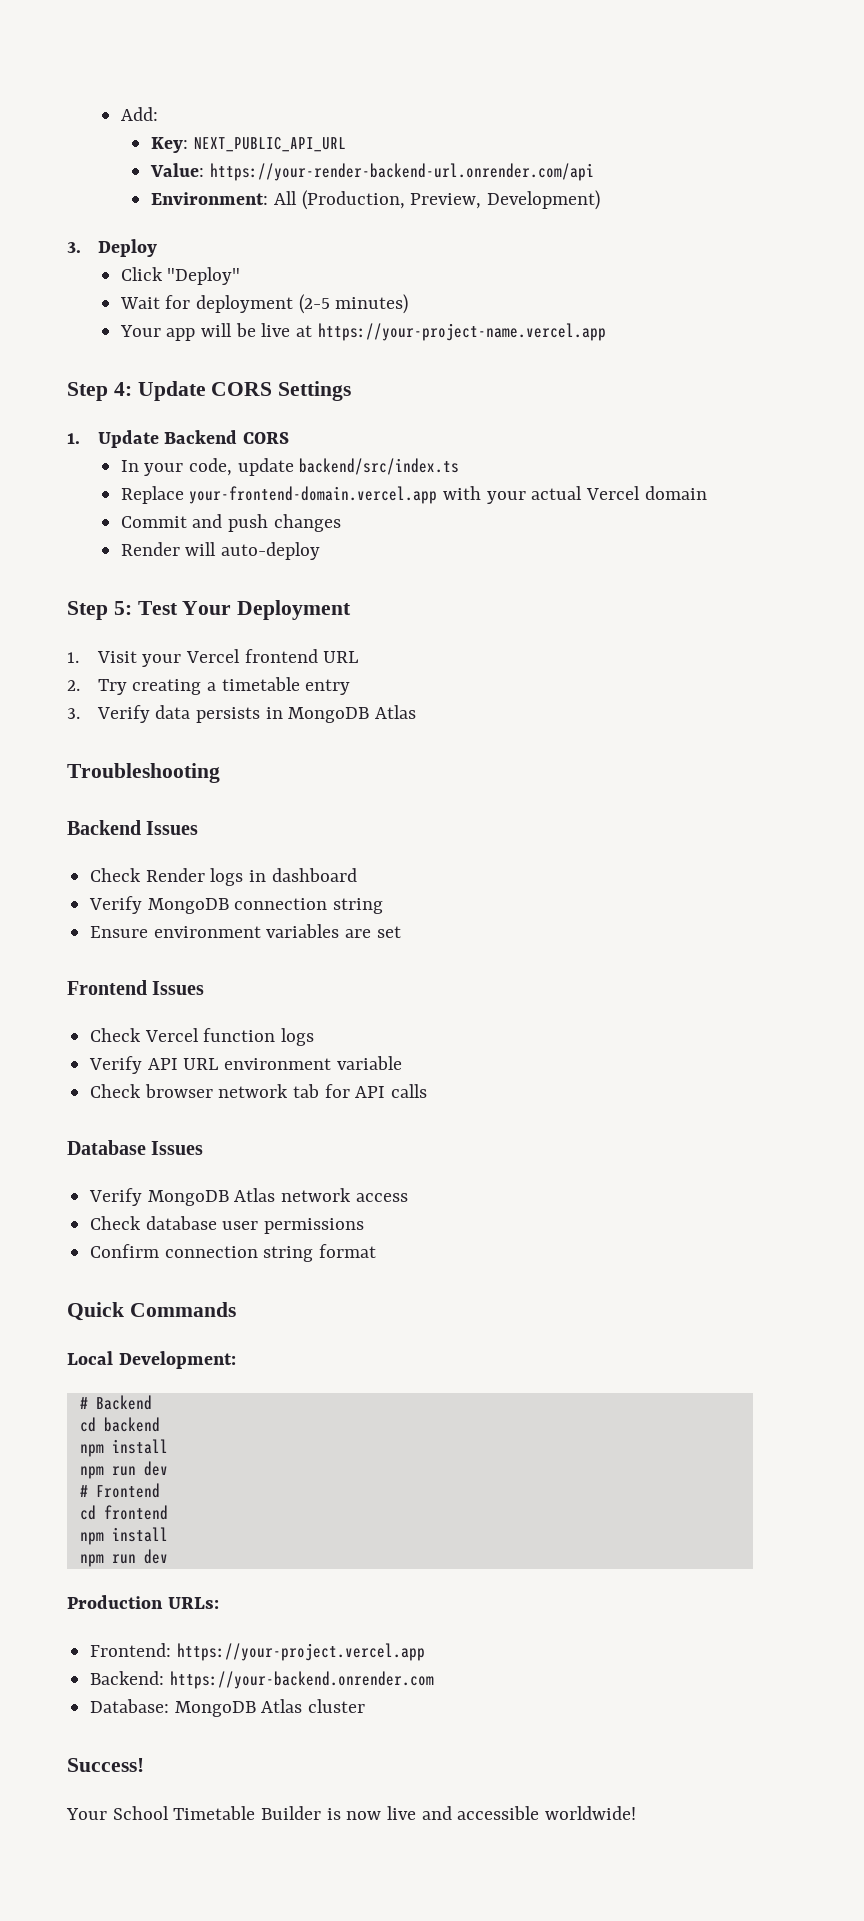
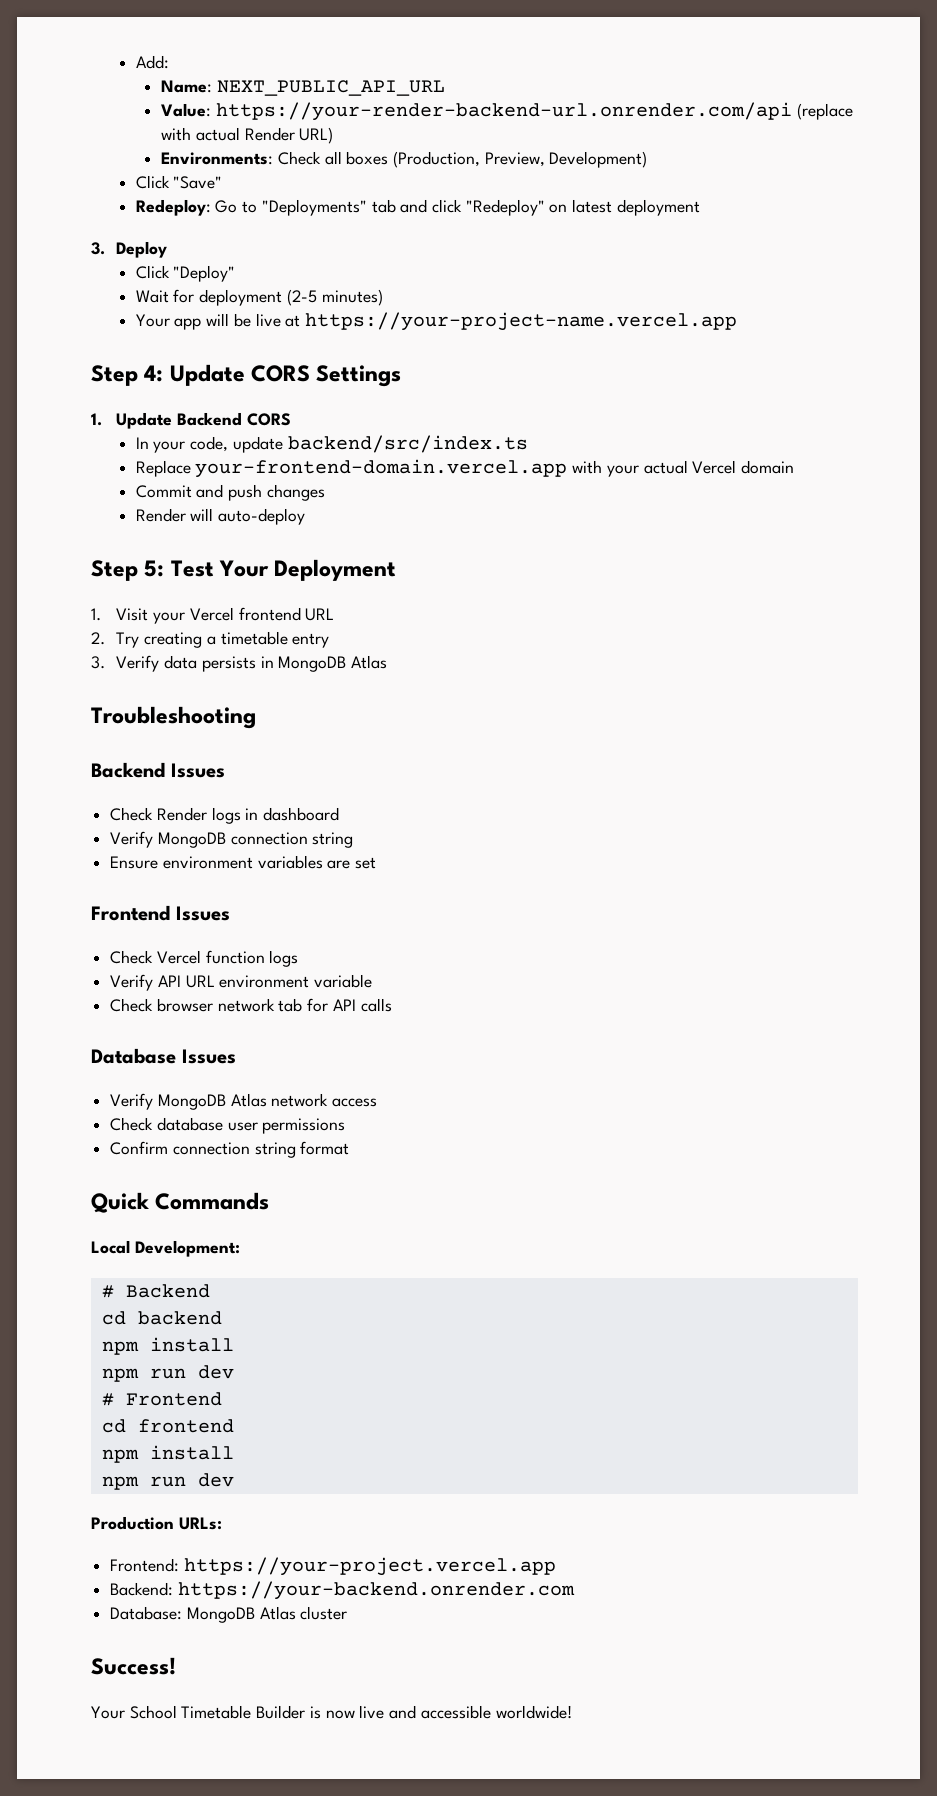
[151,137,189,153] Key: -> [161,80,213,93] Name:
[151,190,600,210] // Environment: All (Production, Preview, Development) -> [796,103,853,120] [161,127,334,144] [161,151,648,168] [135,175,223,189] [135,199,700,216] (replace with actual Render URL) // Environments: Check all boxes (Production, Preview, Development) // Click "Save" // Redeploy: Go to "Deployments" tab and click "Redeploy" on latest deployment

